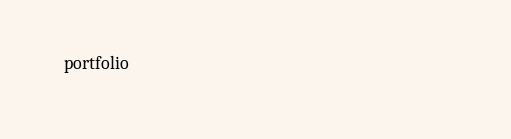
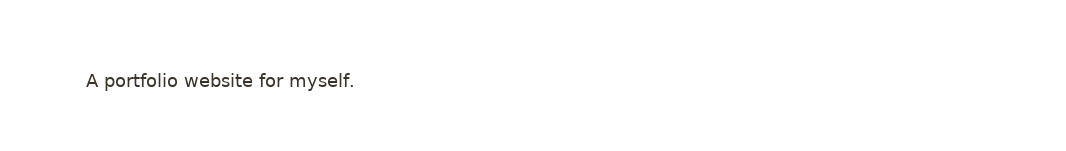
[64,55,129,73] portfolio -> [86,73,355,91] A portfolio website for myself.

